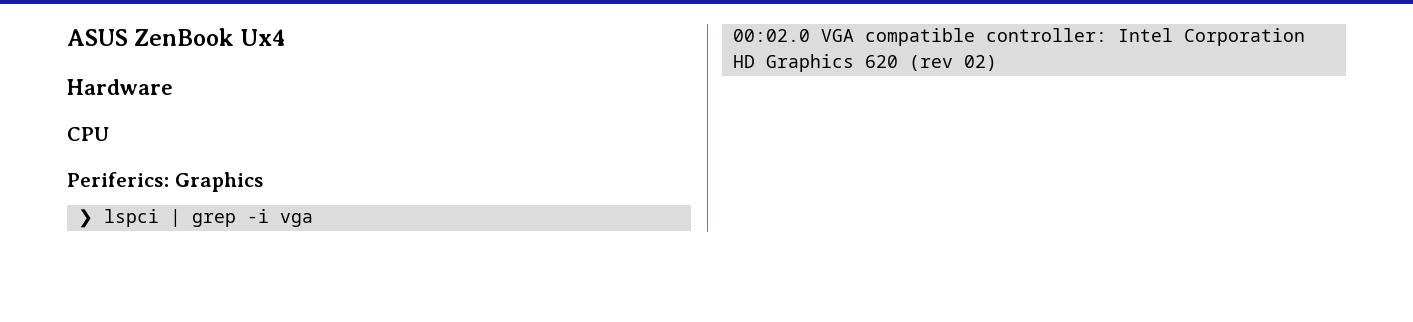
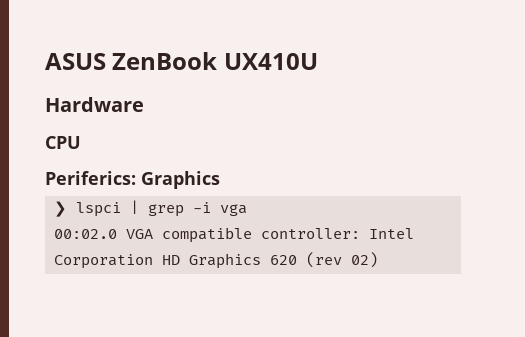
[240,29,285,46] Ux4 -> [223,53,318,70] UX410U

